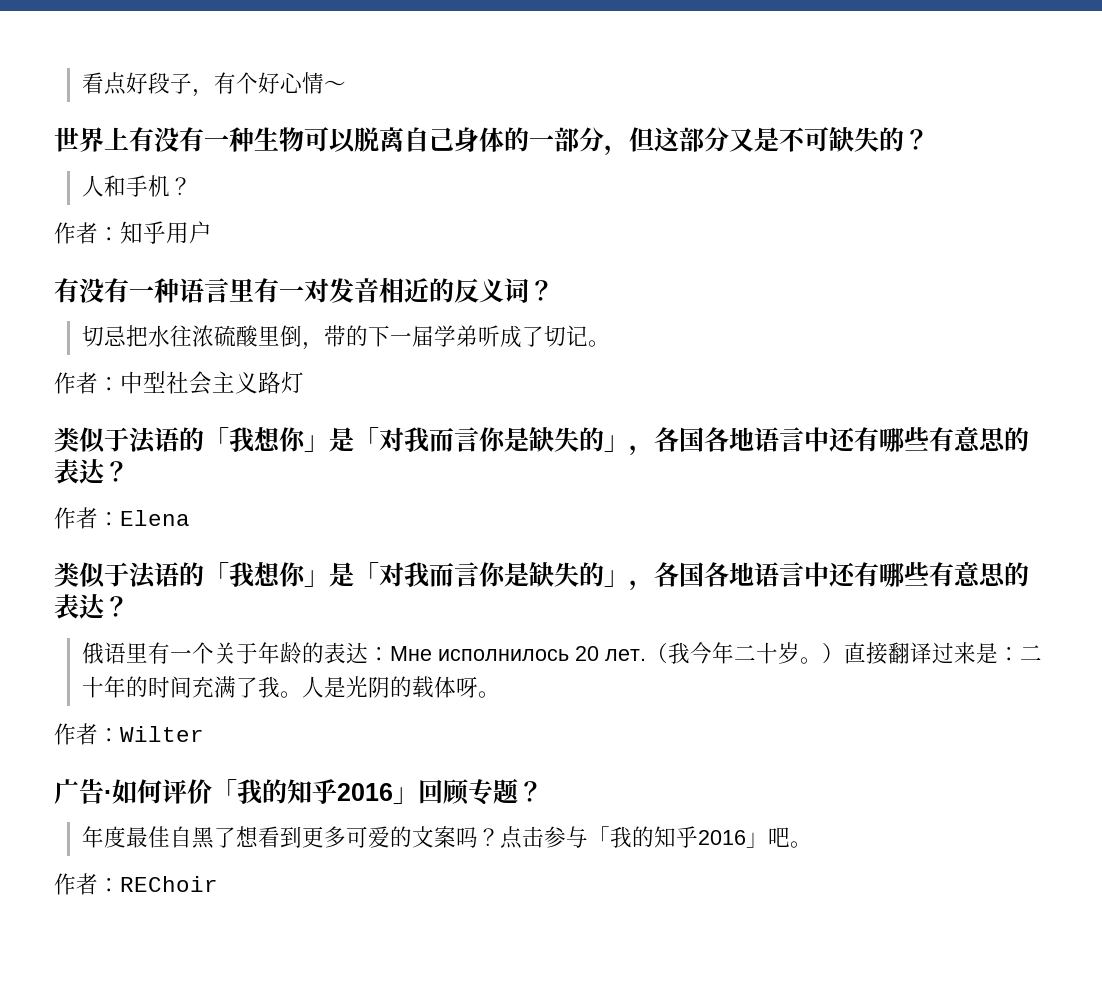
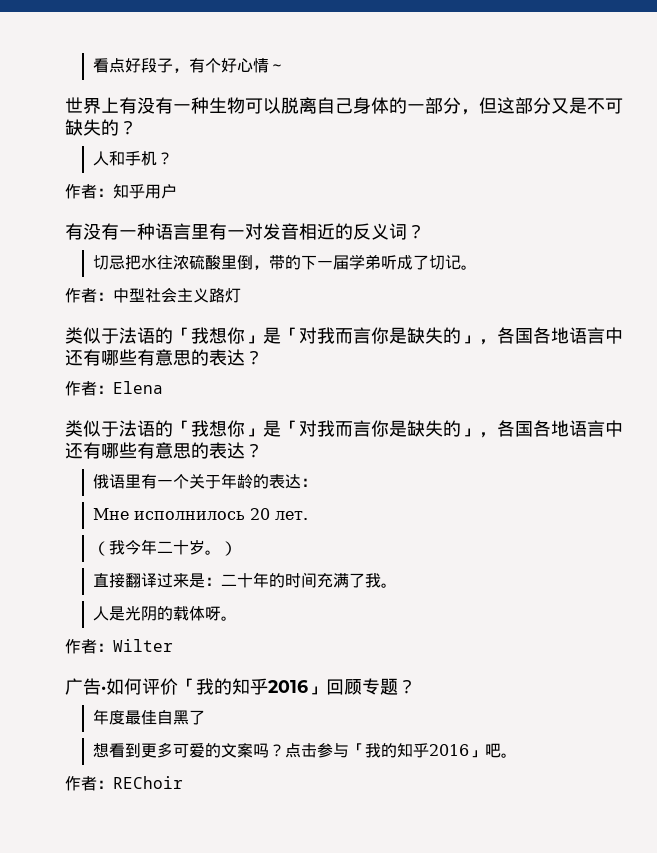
(390, 654) none -> (317, 482) //
(646, 655) none -> (308, 515) //
(844, 653) none -> (237, 548) //
(302, 694) none -> (397, 585) //
(236, 837) none -> (205, 717) //

